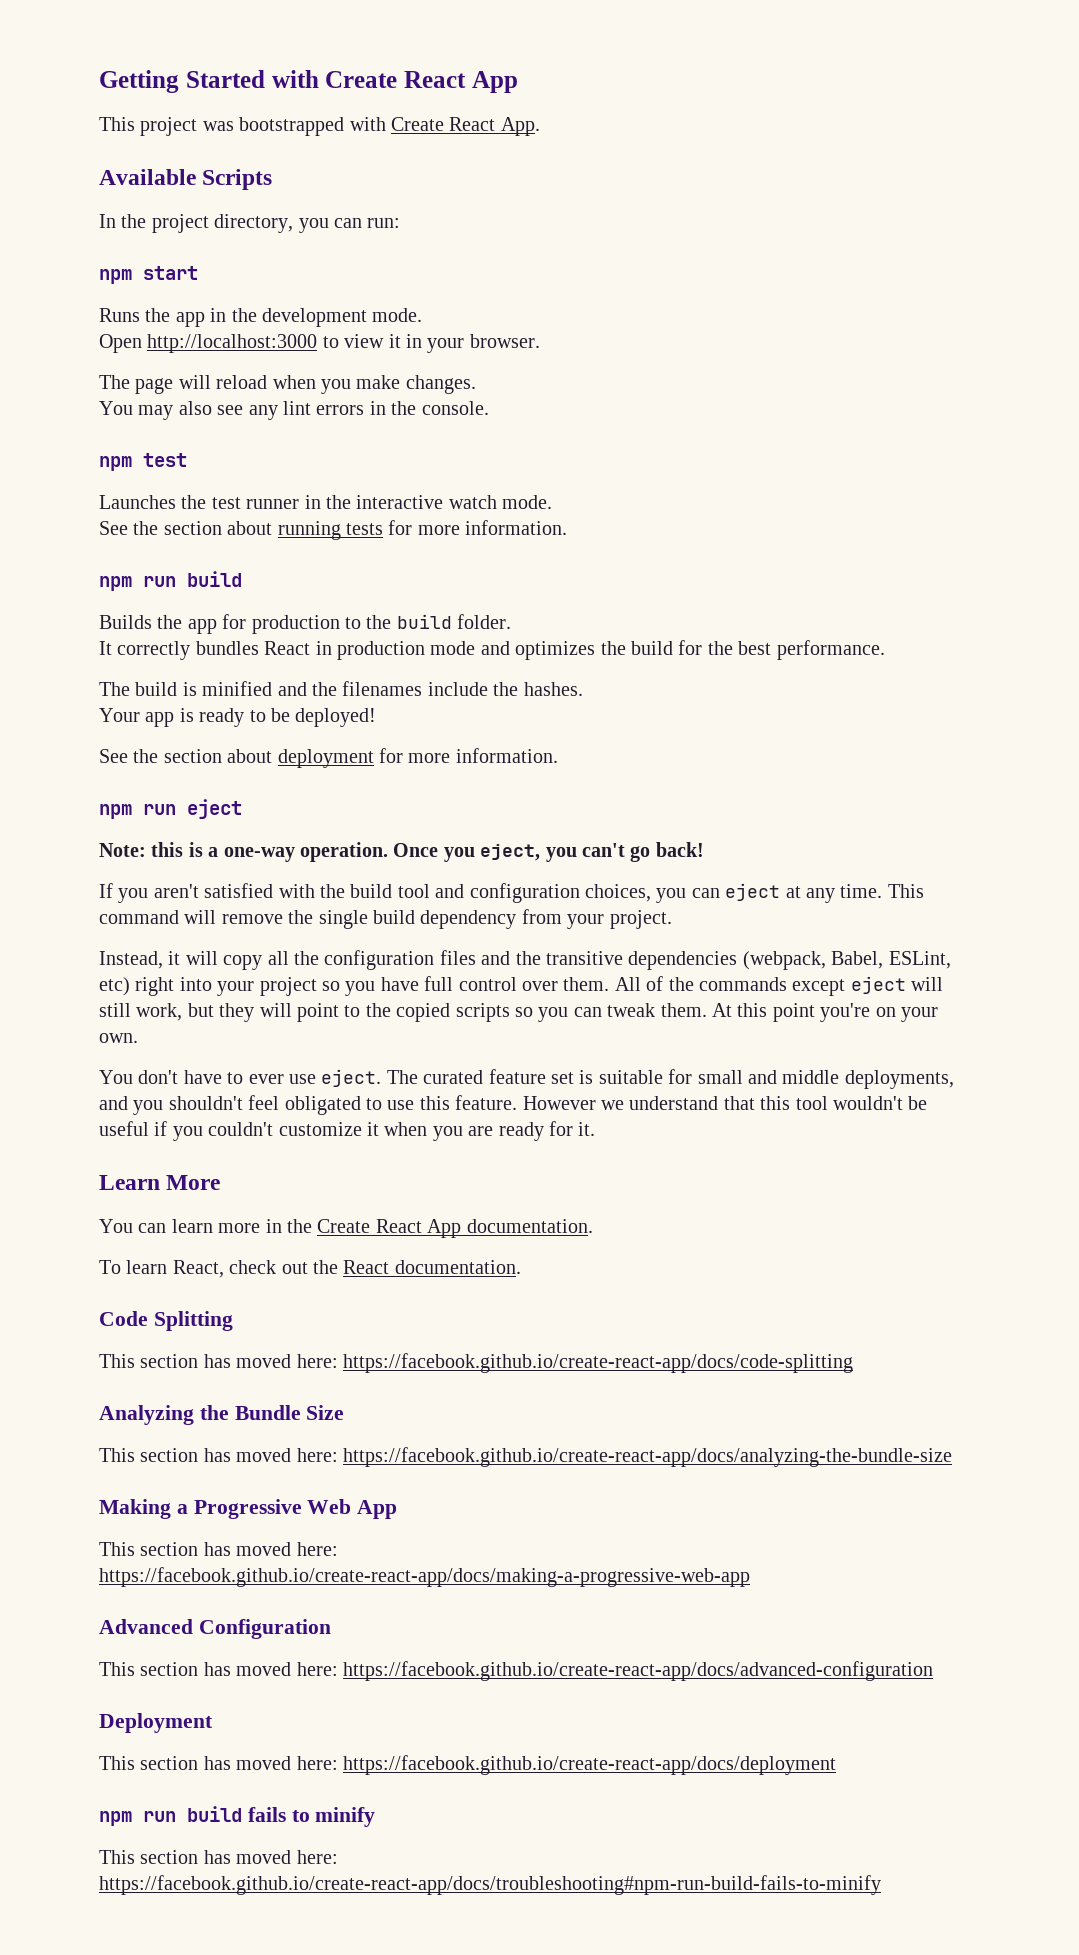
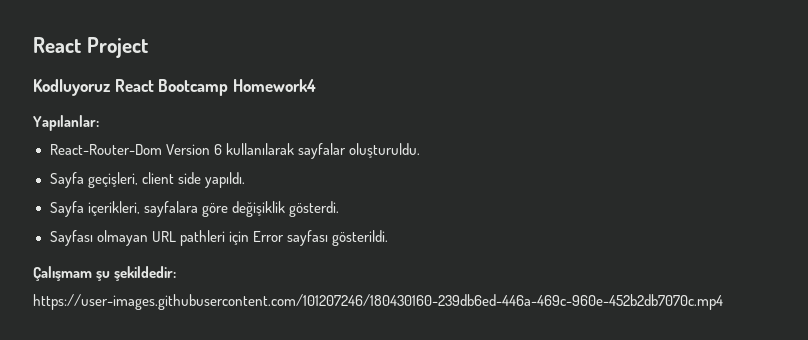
[99,70,518,93] [99,117,540,136] [99,169,273,190] [99,214,401,233] [99,266,198,284] [99,308,423,327] [99,334,540,353] [99,375,476,394] [99,401,489,420] [99,453,187,471] [99,495,553,509] [99,520,568,540] [99,571,242,591] [99,614,512,634] [99,640,885,660] [99,681,583,696] [99,708,377,727] [99,748,558,768] [99,799,242,819] [99,842,704,862] [99,883,924,903] [99,909,672,929] [99,950,951,970] [99,976,944,996] [99,1003,938,1022] [99,1033,138,1043] [99,1069,954,1089] [99,1095,928,1115] [99,1121,596,1141] [99,1175,221,1190] [99,1219,593,1238] [99,1260,521,1278] [99,1311,233,1331] [99,1353,853,1373] [99,1405,345,1425] [99,1447,952,1467] [99,1499,398,1519] [99,1542,338,1556] [99,1567,750,1587] [99,1619,331,1639] [99,1661,933,1681] [99,1713,213,1733] [99,1755,836,1775] [99,1806,376,1827] [99,1850,338,1864] [99,1875,881,1895] Getting Started with Create React App // This project was bootstrapped with Create React App. // Available Scripts // In the project directory, you can run: // npm start // Runs the app in the development mode. // Open http://localhost:3000 to view it in your browser. // The page will reload when you make changes. // You may also see any lint errors in the console. // npm test // Launches the test runner in the interactive watch mode. // See the section about running tests for more information. // npm run build // Builds the app for production to the build folder. // It correctly bundles React in production mode and optimizes the build for the best performance. // The build is minified and the filenames include the hashes. // Your app is ready to be deployed! // See the section about deployment for more information. // npm run eject // Note: this is a one-way operation. Once you eject, you can't go back! // If you aren't satisfied with the build tool and configuration choices, you can eject at any time. This command will remove the single build dependency from your project. // Instead, it will copy all the configuration files and the transitive dependencies (webpack, Babel, ESLint, etc) right into your project so you have full control over them. All of the commands except eject will still work, but they will point to the copied scripts so you can tweak them. At this point you're on your own. // You don't have to ever use eject. The curated feature set is suitable for small and middle deployments, and you shouldn't feel obligated to use this feature. However we understand that this tool wouldn't be useful if you couldn't customize it when you are ready for it. // Learn More // You can learn more in the Create React App documentation. // To learn React, check out the React documentation. // Code Splitting // This section has moved here: https://facebook.github.io/create-react-app/docs/code-splitting // Analyzing the Bundle Size // This section has moved here: https://facebook.github.io/create-react-app/docs/analyzing-the-bundle-size // Making a Progressive Web App // This section has moved here: https://facebook.github.io/create-react-app/docs/making-a-progressive-web-app // Advanced Configuration // This section has moved here: https://facebook.github.io/create-react-app/docs/advanced-configuration // Deployment // This section has moved here: https://facebook.github.io/create-react-app/docs/deployment // npm run build fails to minify // This section has moved here: https://facebook.github.io/create-react-app/docs/troubleshooting#npm-run-build-fails-to-minify -> [33,37,148,58] [33,79,316,96] [33,115,99,131] [49,143,420,159] [49,172,245,188] [49,201,339,217] [49,230,388,246] [33,266,177,281] [33,294,723,310] React Project // Kodluyoruz React Bootcamp Homework4 // Yapılanlar: // React-Router-Dom Version 6 kullanılarak sayfalar oluşturuldu. // Sayfa geçişleri, client side yapıldı. // Sayfa içerikleri, sayfalara göre değişiklik gösterdi. // Sayfası olmayan URL pathleri için Error sayfası gösterildi. // Çalışmam şu şekildedir: // https://user-images.githubusercontent.com/101207246/180430160-239db6ed-446a-469c-960e-452b2db7070c.mp4

